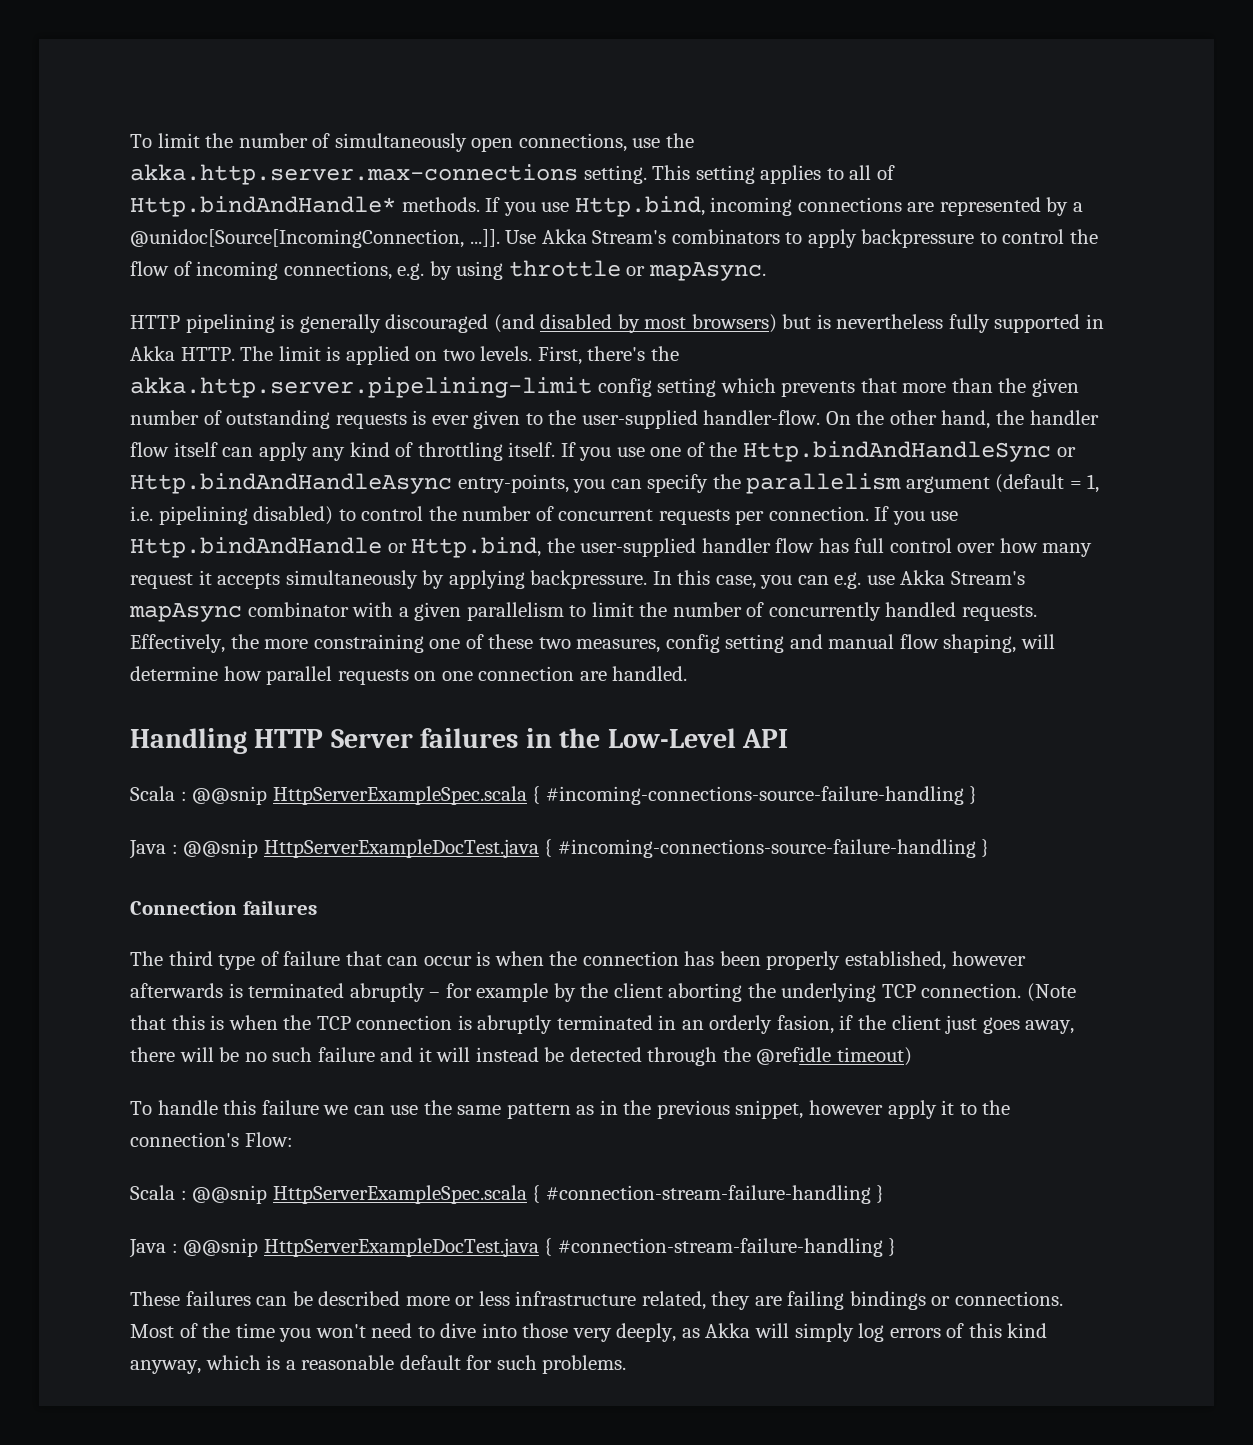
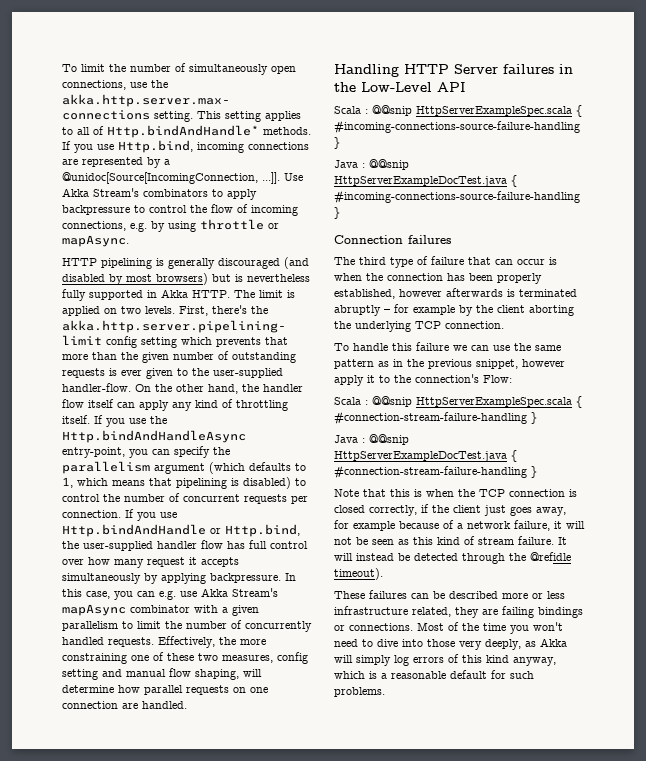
[650,441,1076,462] [130,473,569,494] one of the Http.bindAndHandleSync or Http.bindAndHandleAsync entry-points, -> [150,416,167,424] [62,430,246,443] [62,447,125,458] the Http.bindAndHandleAsync entry-point,
[995,474,1100,493] [130,506,248,525] (default = 1, i.e. pipelining -> [209,462,306,474] [62,477,239,489] (which defaults to 1, which means that pipelining is
[1027,983,1077,1002] [130,1015,1075,1034] [130,1047,913,1066] (Note that this is when the TCP connection is abruptly terminated in an orderly fasion, if the client just goes away, there will be no such failure and it will instead be detected through the @refidle timeout) -> (504, 325) none
(897, 1247) none -> [334,489,577,497] [334,504,566,516] [334,520,585,531] [334,536,567,545] [334,552,571,564] [334,568,383,580] // Note that this is when the TCP connection is closed correctly, if the client just goes away, for example because of a network failure, it will not be seen as this kind of stream failure. It will instead be detected through the @refidle timeout).

